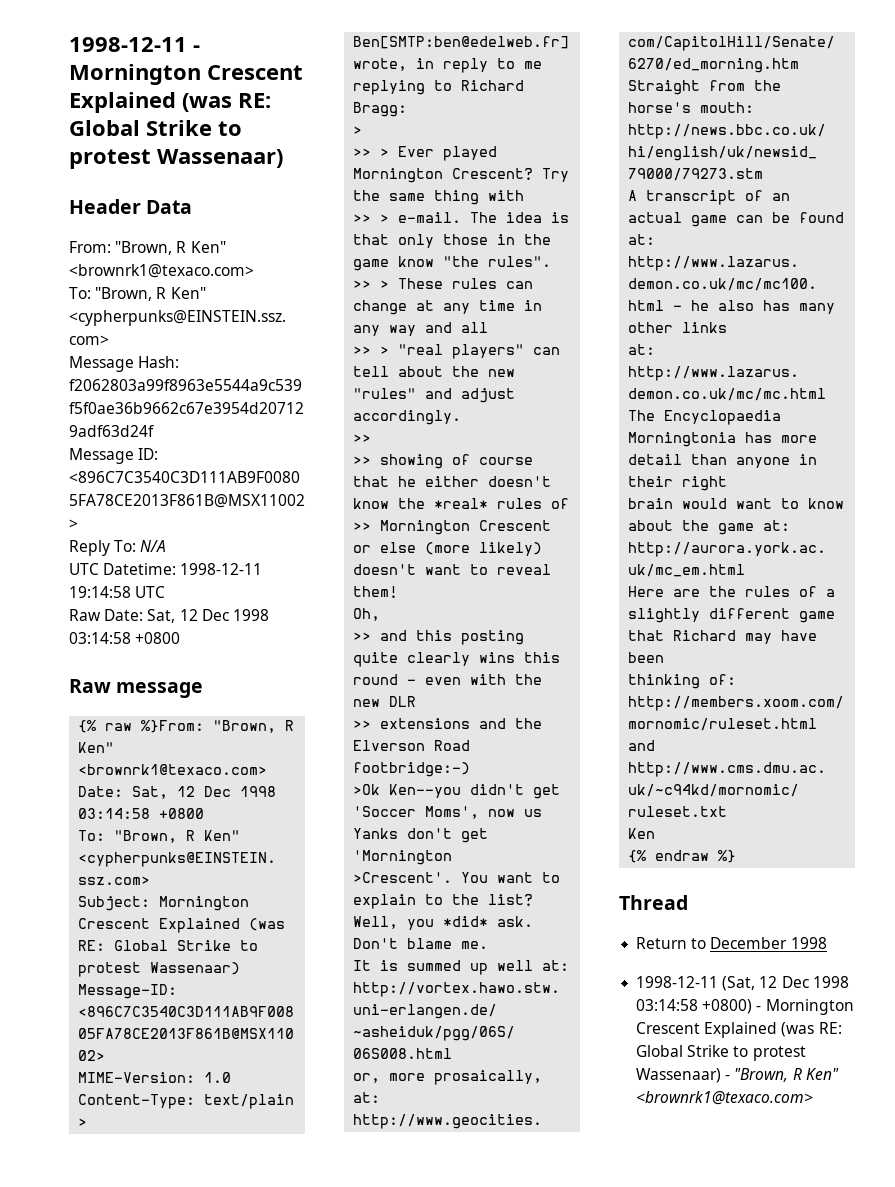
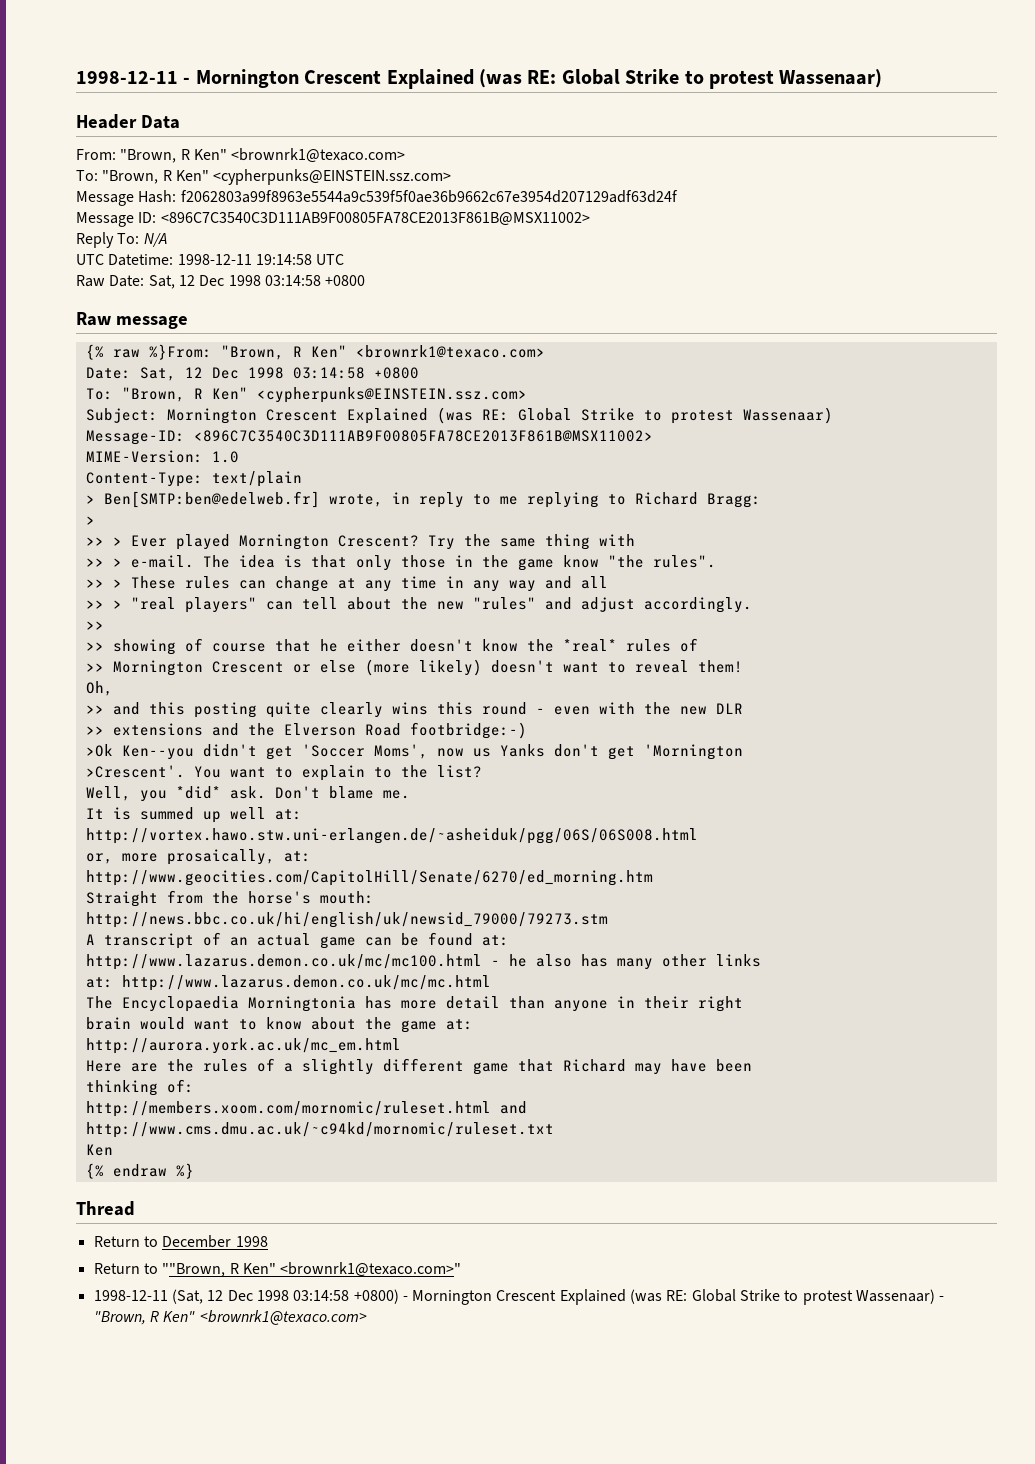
(827, 943) none -> [93,1262,462,1277] // Return to ""Brown, R Ken" <brownrk1@texaco.com>"

